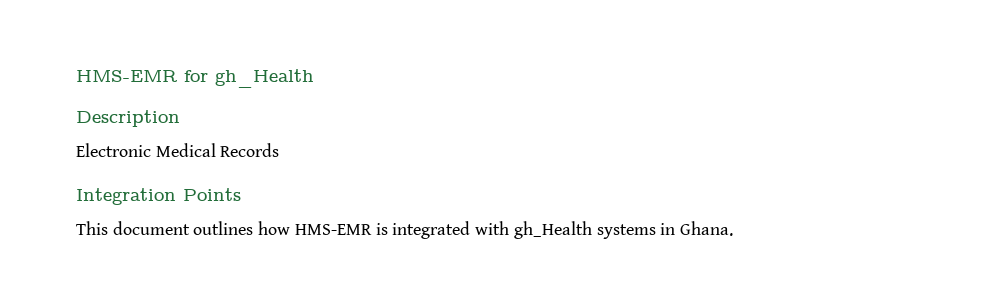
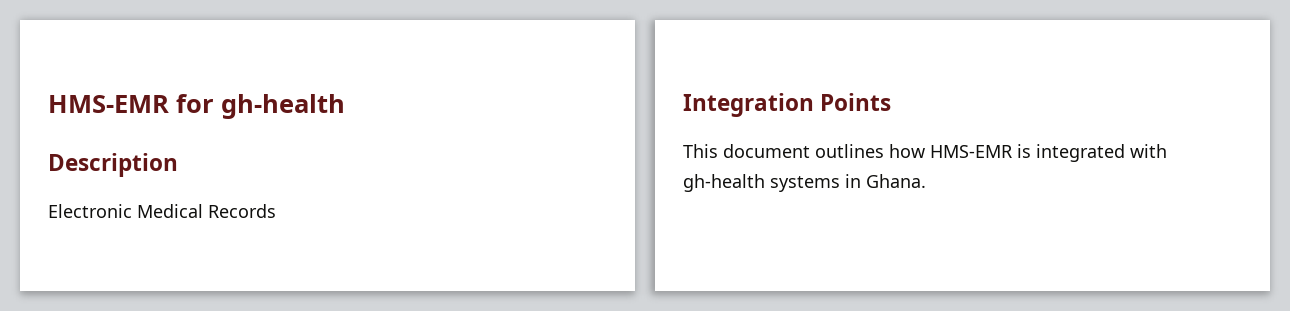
[215,69,314,88] gh_Health -> [221,94,345,119] gh-health
[513,221,592,239] gh_Health -> [683,174,765,192] gh-health

